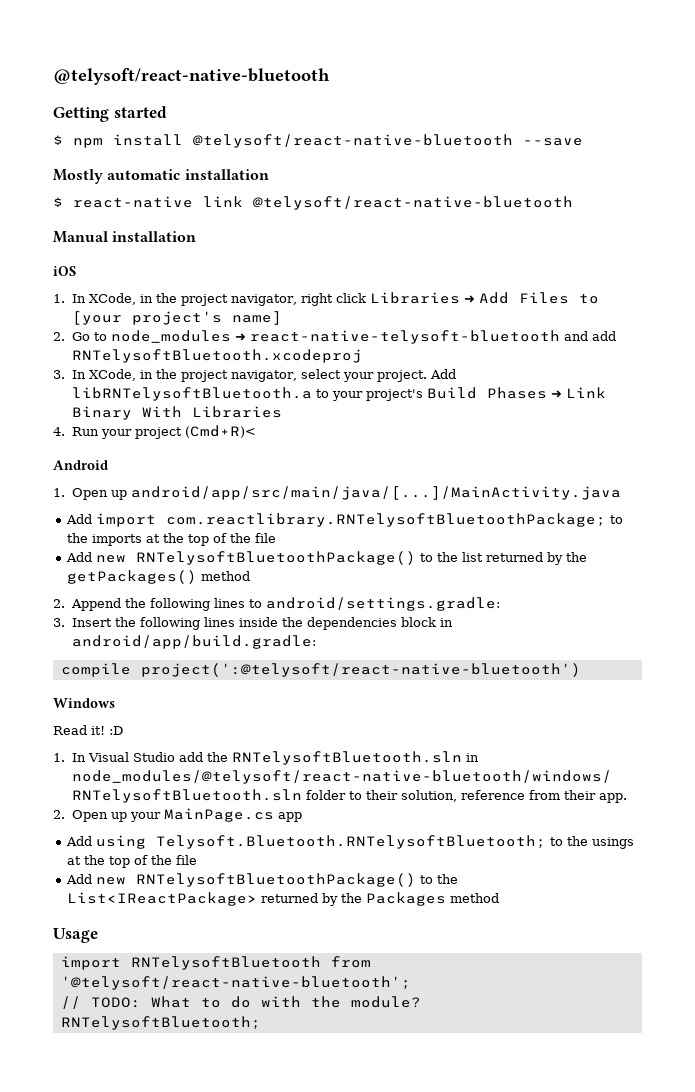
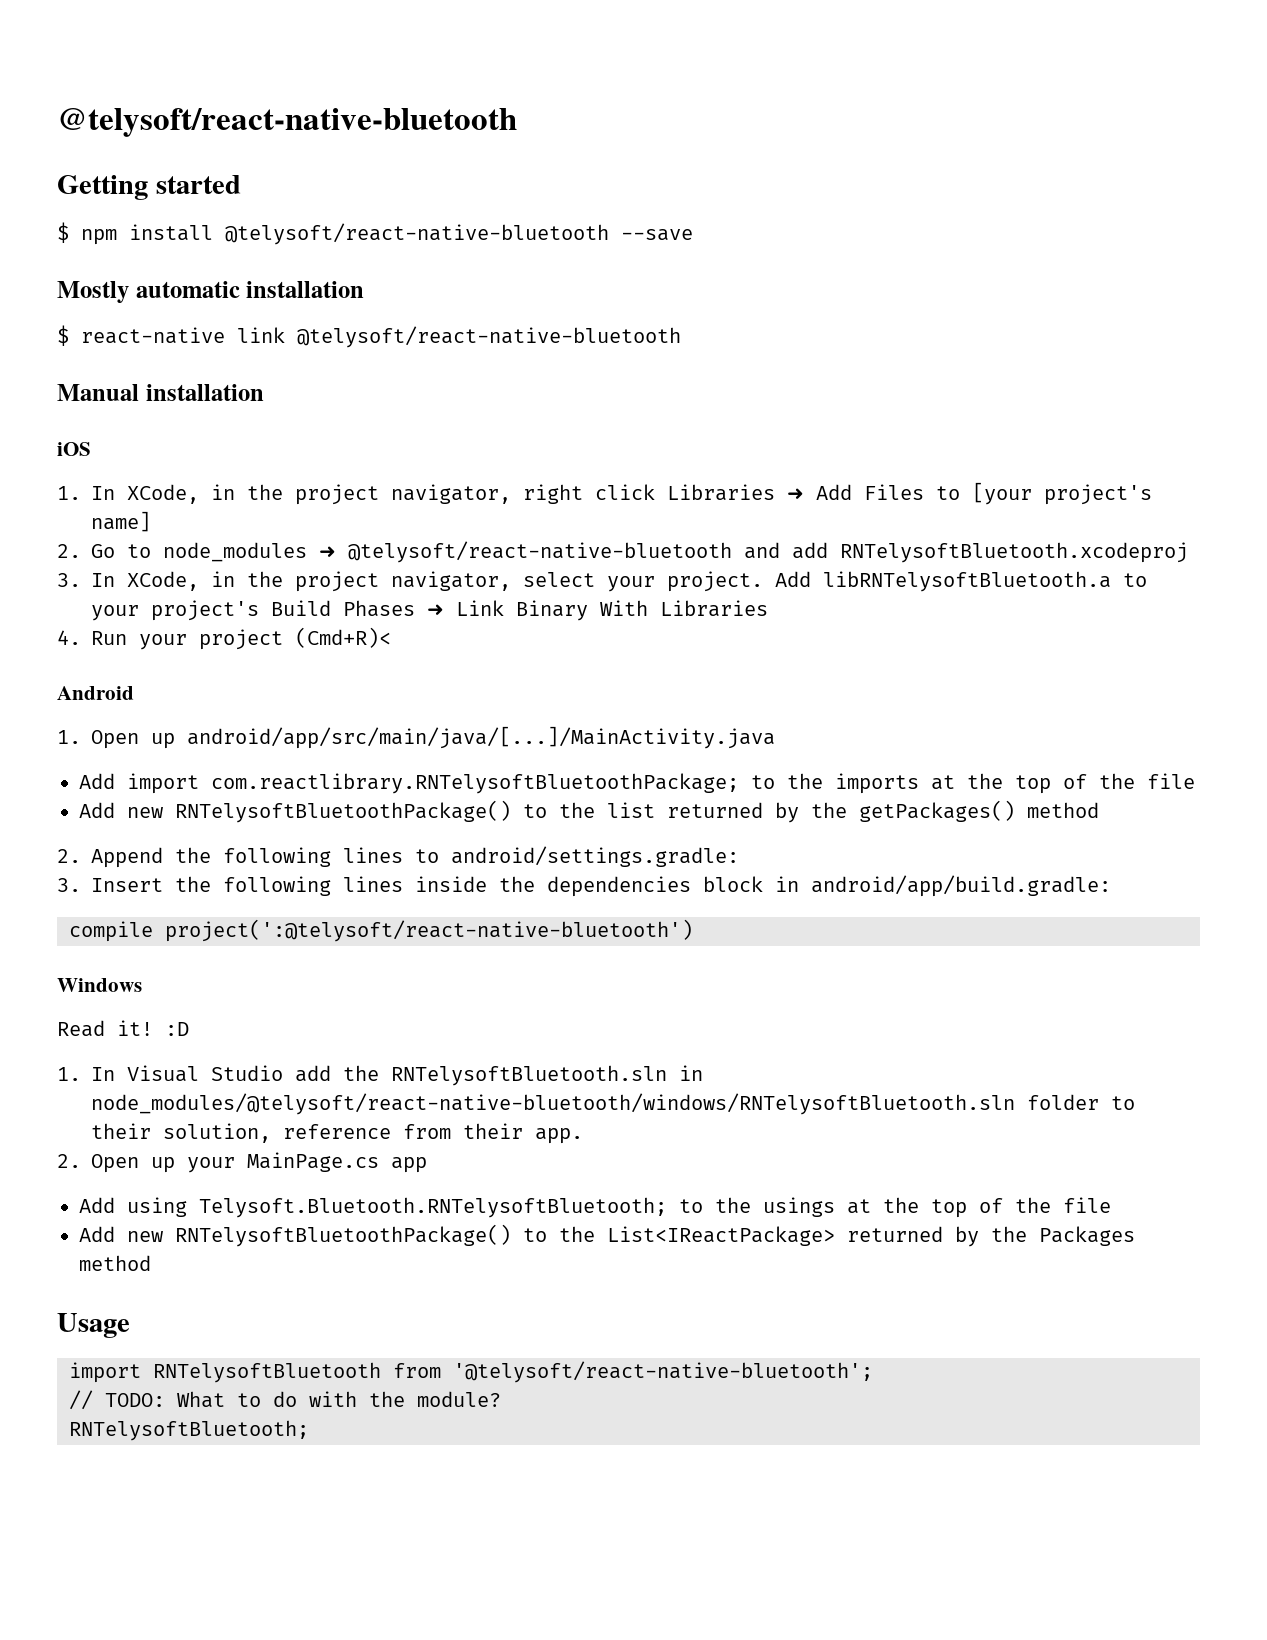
[250,330,561,344] react-native-telysoft-bluetooth -> [348,541,732,563] @telysoft/react-native-bluetooth

